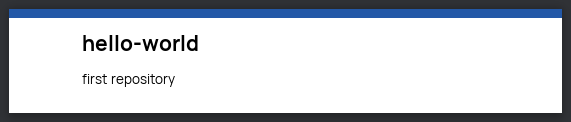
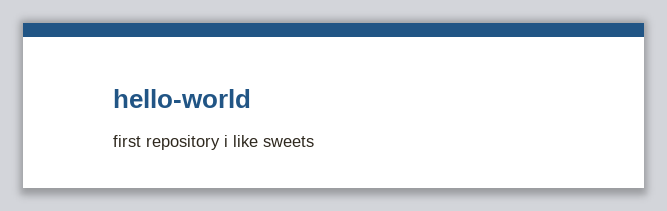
(175, 80) none -> [224,135,314,147] i like sweets

